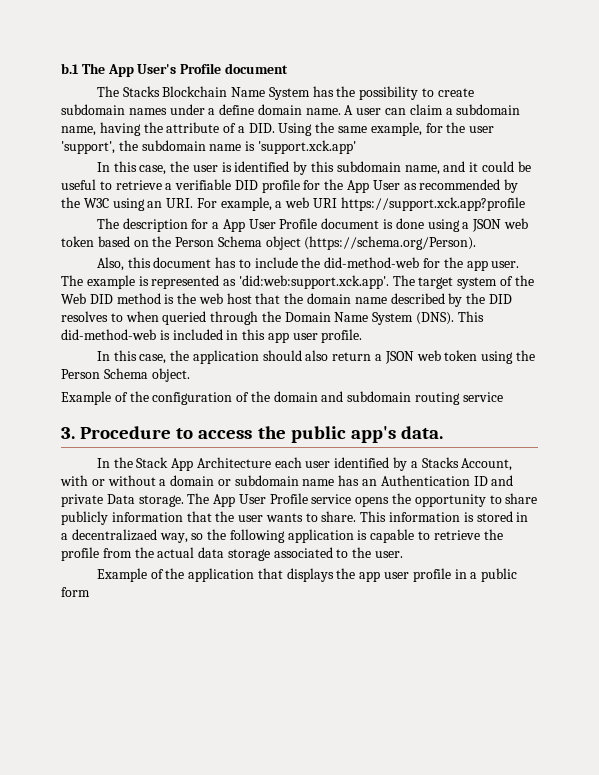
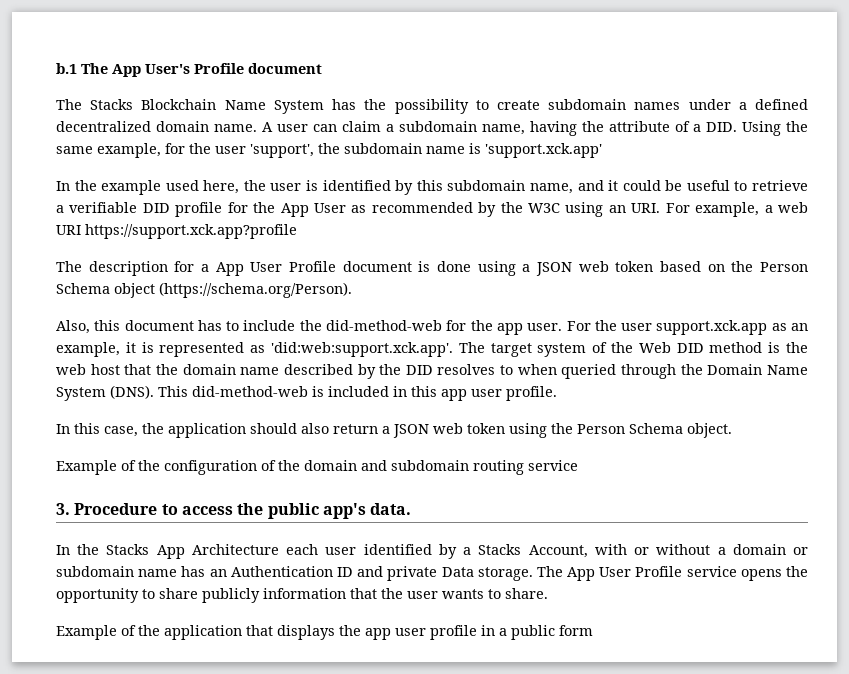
[219,104,255,115] define -> [754,99,808,110] [56,121,151,132] defined decentralized
[113,161,167,175] this case, -> [74,180,240,195] the example used here,
[61,275,135,289] The example -> [566,320,808,335] [56,342,136,357] For the user support.xck.app as an example, it
[136,457,169,468] Stack -> [106,544,150,555] Stacks
[360,511,529,522] [61,529,503,543] [61,547,404,561] This information is stored in a decentralizaed way, so the following application is capable to retrieve the profile from the actual data storage associated to the user. -> (548, 593) none

